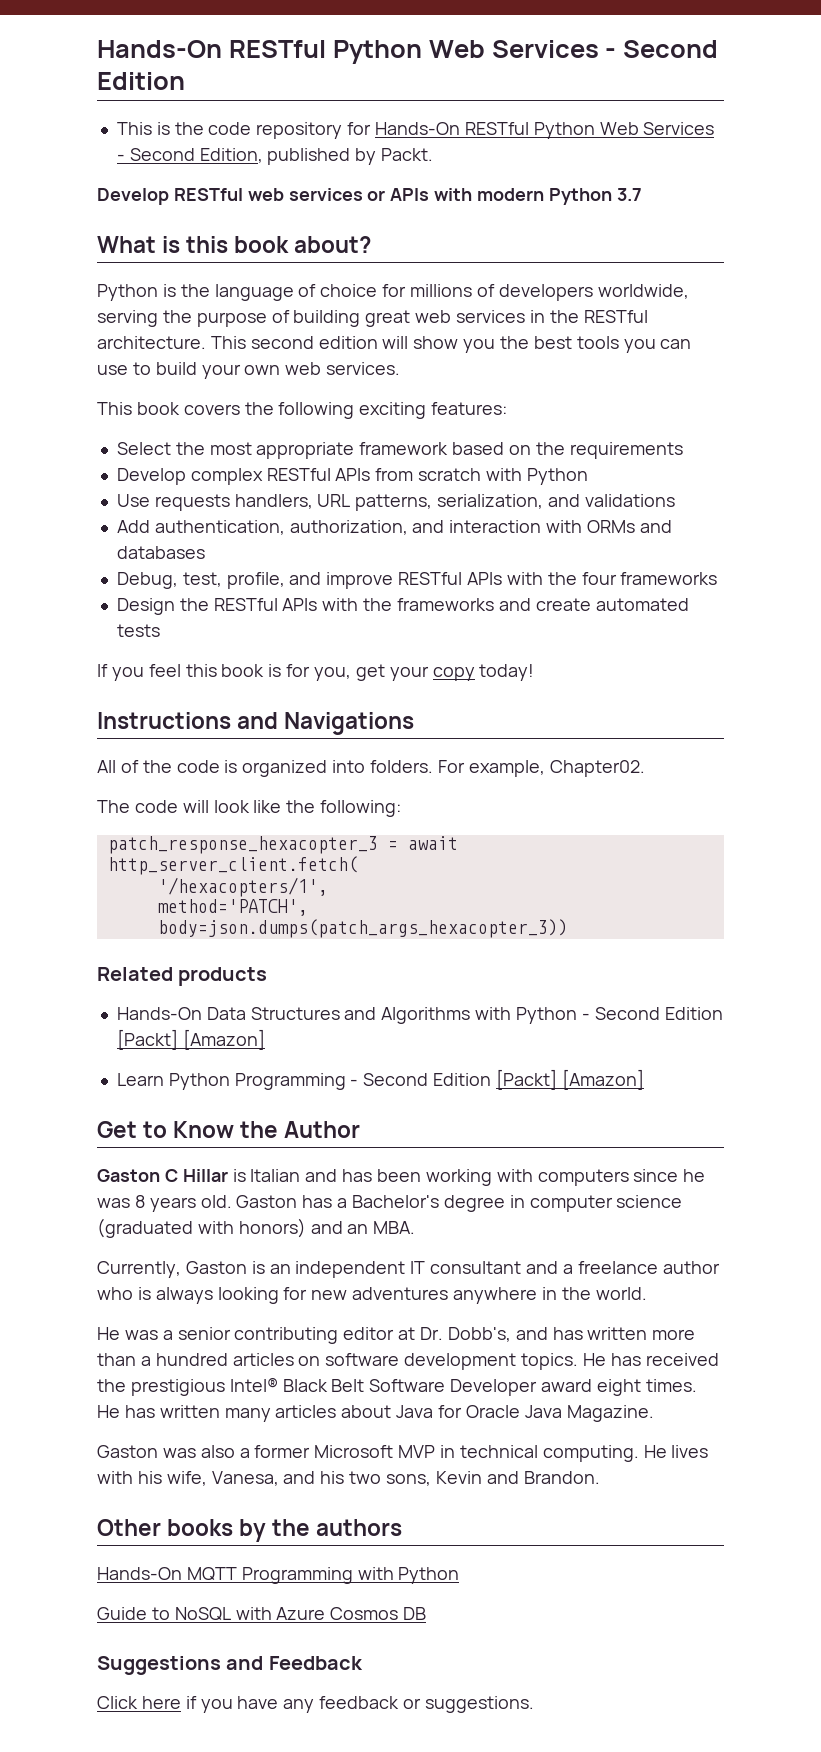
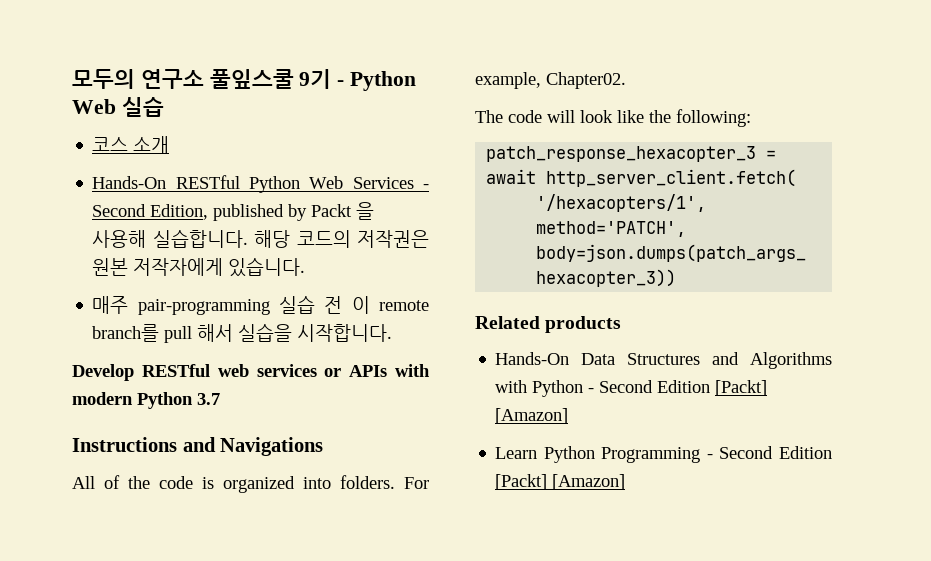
[97,40,719,64] [97,72,185,90] [116,122,372,139] Hands-On RESTful Python Web Services - Second Edition // This is the code repository for -> [72,69,417,91] [72,97,164,117] [92,136,170,154] 모두의 연구소 풀잎스쿨 9기 - Python Web 실습 // 코스 소개 //
[381,148,434,161] Packt. -> [311,202,375,220] [92,229,429,248] [92,257,306,277] [92,295,429,315] [92,323,393,343] Packt 을 사용해 실습합니다. 해당 코드의 저작권은 원본 저작자에게 있습니다. // 매주 pair-programming 실습 전 이 remote branch를 pull 해서 실습을 시작합니다.
[97,236,372,253] [97,284,689,301] [97,310,648,327] [97,336,692,353] [97,362,401,379] [97,402,508,419] [116,442,683,459] [116,468,588,485] [116,494,675,511] [116,520,672,535] [116,546,205,559] [116,572,718,589] [116,598,689,615] [116,624,160,637] [97,664,535,681] // What is this book about? // Python is the language of choice for millions of developers worldwide, serving the purpose of building great web services in the RESTful architecture. This second edition will show you the best tools you can use to build your own web services. // This book covers the following exciting features: // Select the most appropriate framework based on the requirements // Develop complex RESTful APIs from scratch with Python // Use requests handlers, URL patterns, serialization, and validations // Add authentication, authorization, and interaction with ORMs and databases // Debug, test, profile, and improve RESTful APIs with the four frameworks // Design the RESTful APIs with the frameworks and create automated tests // If you feel this book is for you, get your copy today! -> (220, 399) none
[97,1121,361,1138] [97,1169,706,1186] [97,1195,683,1212] [97,1218,416,1238] [97,1261,720,1278] [97,1287,647,1304] [97,1327,696,1344] [97,1353,719,1370] [97,1377,697,1396] [97,1405,654,1422] [97,1445,709,1462] [97,1471,600,1486] [97,1519,403,1542] [97,1567,460,1584] [97,1607,427,1621] [97,1656,363,1675] [97,1696,534,1713] // Get to Know the Author // Gaston C Hillar is Italian and has been working with computers since he was 8 years old. Gaston has a Bachelor's degree in computer science (graduated with honors) and an MBA. // Currently, Gaston is an independent IT consultant and a freelance author who is always looking for new adventures anywhere in the world. // He was a senior contributing editor at Dr. Dobb's, and has written more than a hundred articles on software development topics. He has received the prestigious Intel® Black Belt Software Developer award eight times. He has written many articles about Java for Oracle Java Magazine. // Gaston was also a former Microsoft MVP in technical computing. He lives with his wife, Vanesa, and his two sons, Kevin and Brandon. // Other books by the authors // Hands-On MQTT Programming with Python // Guide to NoSQL with Azure Cosmos DB // Suggestions and Feedback // Click here if you have any feedback or suggestions. -> (626, 482) none

